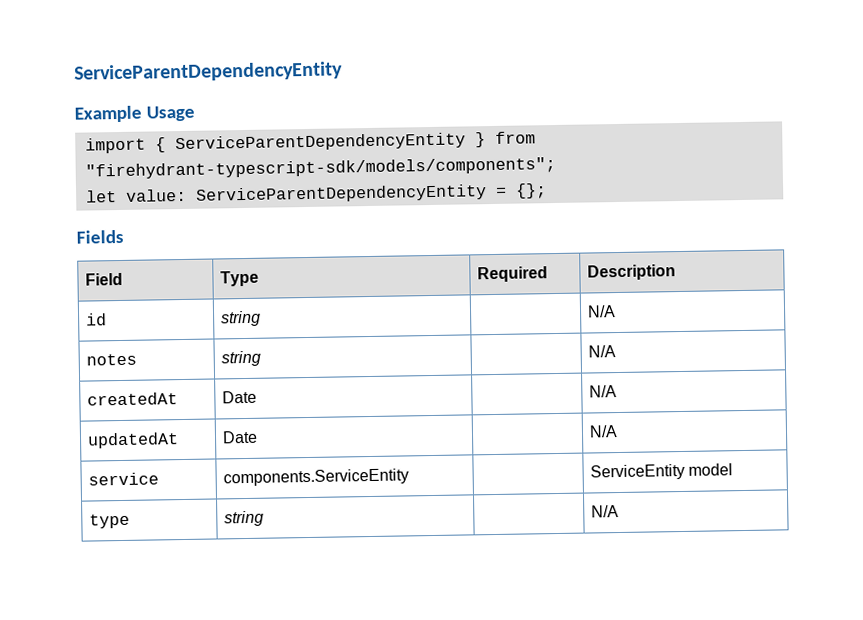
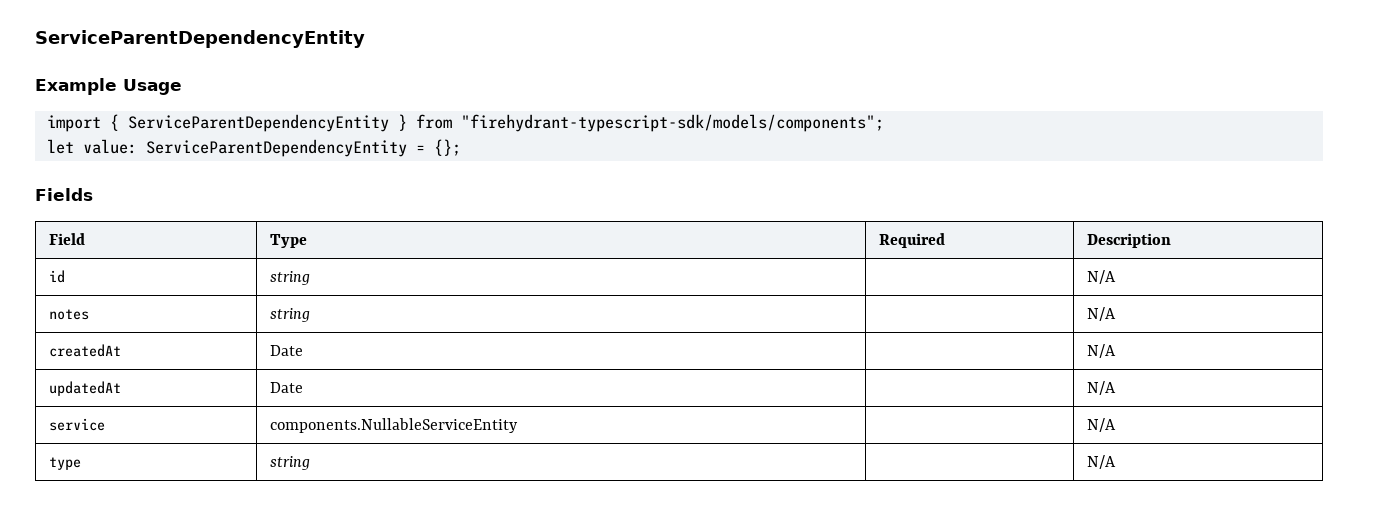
[222,468,409,487] [589,463,734,481] components.ServiceEntity | | ServiceEntity model -> [269,418,518,433] [1086,418,1116,432] components.NullableServiceEntity | | N/A

